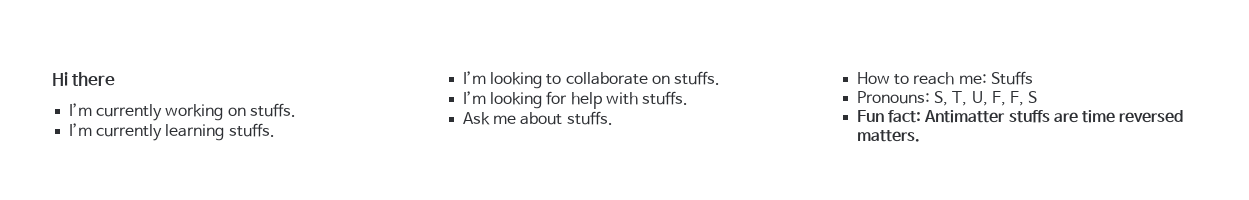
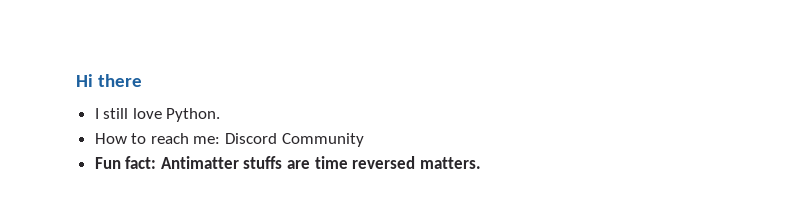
[69,103,296,121] [69,123,275,141] [463,71,720,89] [463,91,688,109] [463,111,613,125] [857,71,1033,85] [857,91,1038,106] I’m currently working on stuffs. // I’m currently learning stuffs. // I’m looking to collaborate on stuffs. // I’m looking for help with stuffs. // Ask me about stuffs. // How to reach me: Stuffs // Pronouns: S, T, U, F, F, S -> [94,108,221,122] [94,133,364,147] I still love Python. // How to reach me: Discord Community

